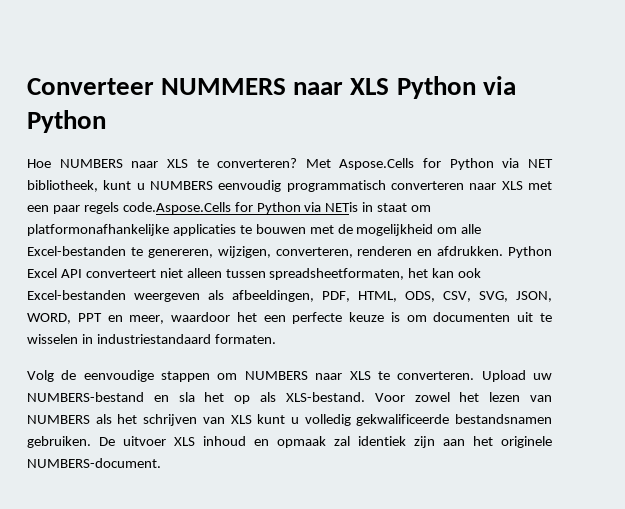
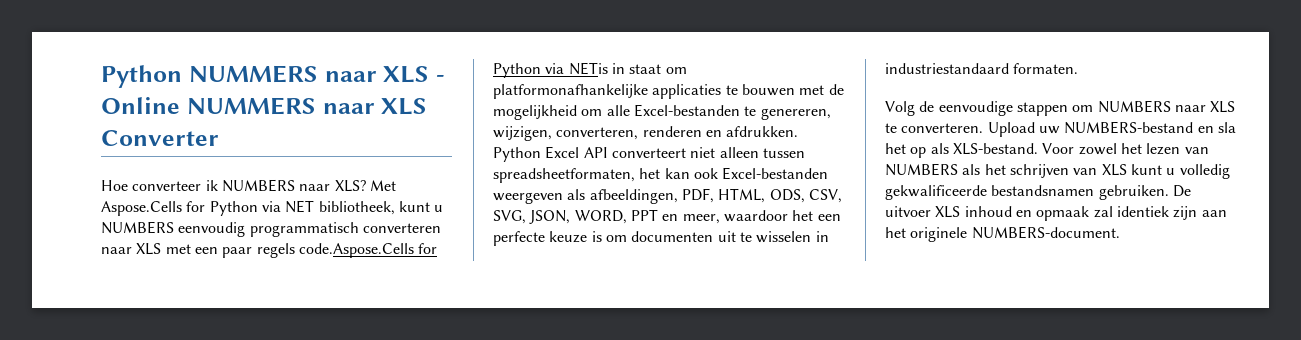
[27,76,516,99] [27,110,106,133] [27,158,298,168] Converteer NUMMERS naar XLS Python via Python // Hoe NUMBERS naar XLS te converteren? -> [101,65,445,88] [101,97,428,115] [101,130,219,146] [101,179,366,192] Python NUMMERS naar XLS - Online NUMMERS naar XLS Converter // Hoe converteer ik NUMBERS naar XLS?

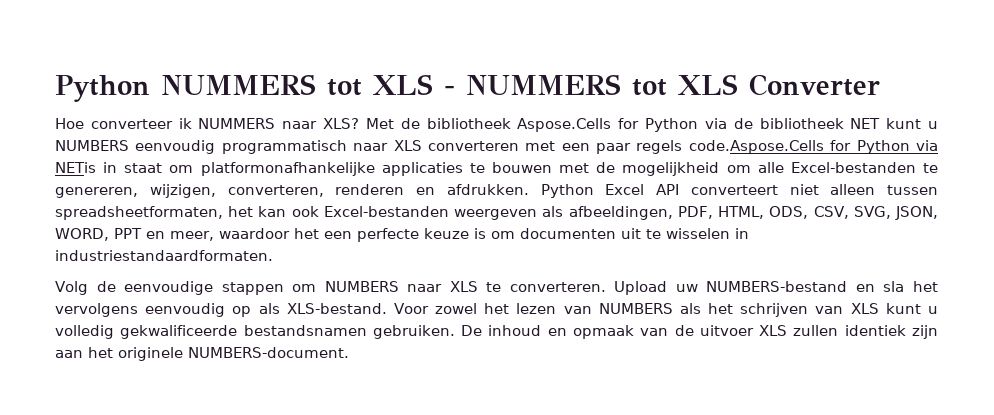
[324,71,377,82] naar -> [327,79,362,96] tot
[101,97,375,115] Online NUMMERS naar -> [466,74,667,96] NUMMERS tot
[221,179,295,192] NUMBERS -> [198,118,276,129] NUMMERS
(396, 185) none -> [400,118,511,129] de bibliotheek
[285,200,395,215] NET bibliotheek, -> [733,118,881,129] de bibliotheek NET
[362,223,441,233] [101,243,162,255] converteren naar XLS -> [353,140,519,151] naar XLS converteren
[885,63,1079,74] industriestandaard formaten. -> [55,250,273,261] industriestandaardformaten.
(906, 148) none -> [55,303,226,317] vervolgens eenvoudig
[885,206,961,218] uitvoer XLS -> (483, 330) none
[1093,206,1113,218] zal -> [640,325,839,336] van de uitvoer XLS zullen

